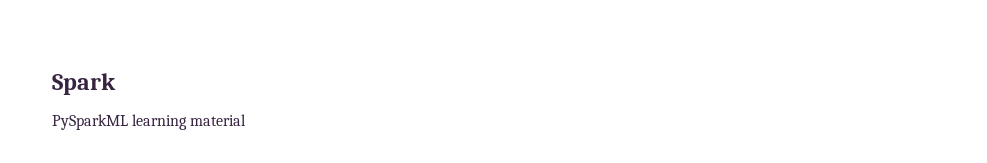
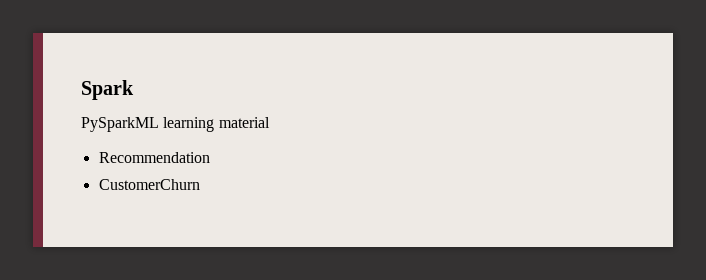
(247, 120) none -> [98,152,210,163] [98,179,200,190] // Recommendation // CustomerChurn

